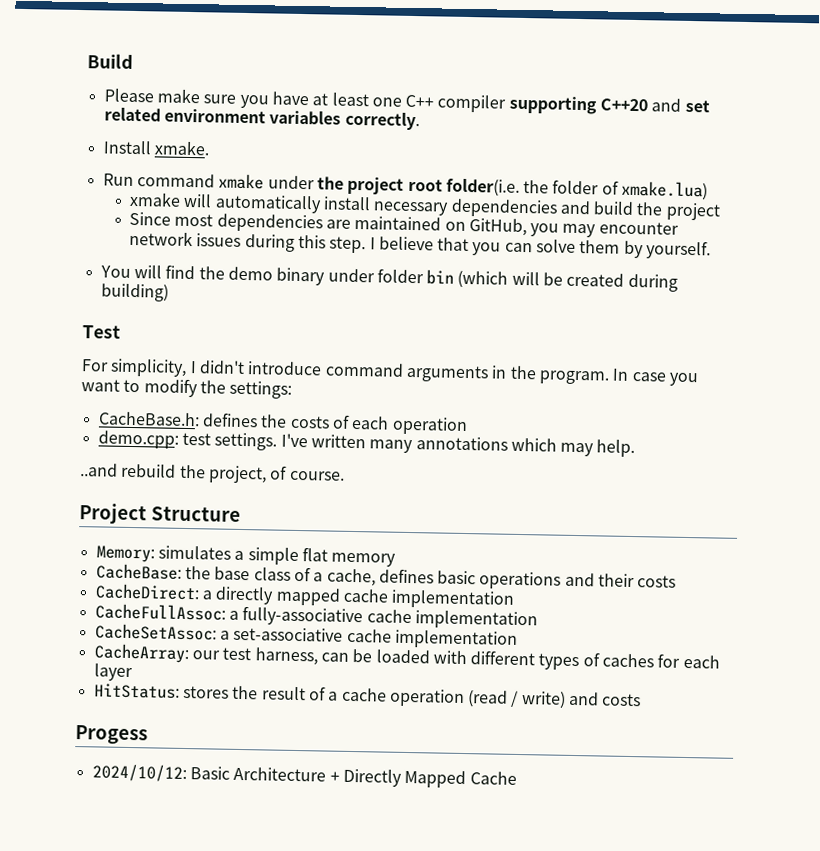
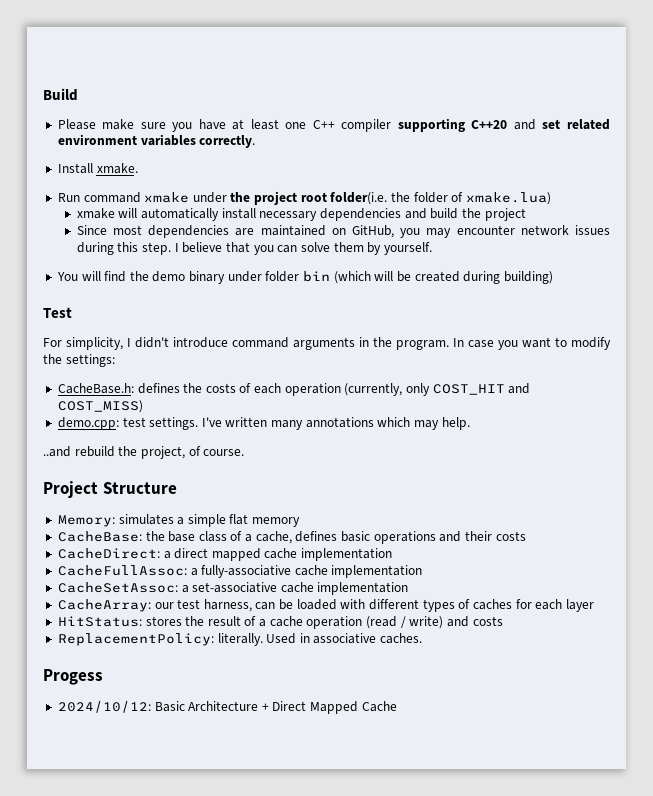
(468, 426) none -> [344,383,531,396] [57,400,143,413] (currently, only COST_HIT and COST_MISS)
[215,586,275,605] directly -> [174,548,209,559] direct
(642, 700) none -> [57,633,423,646] // ReplacementPolicy: literally. Used in associative caches.
[342,768,402,787] Directly -> [272,701,307,711] Direct

